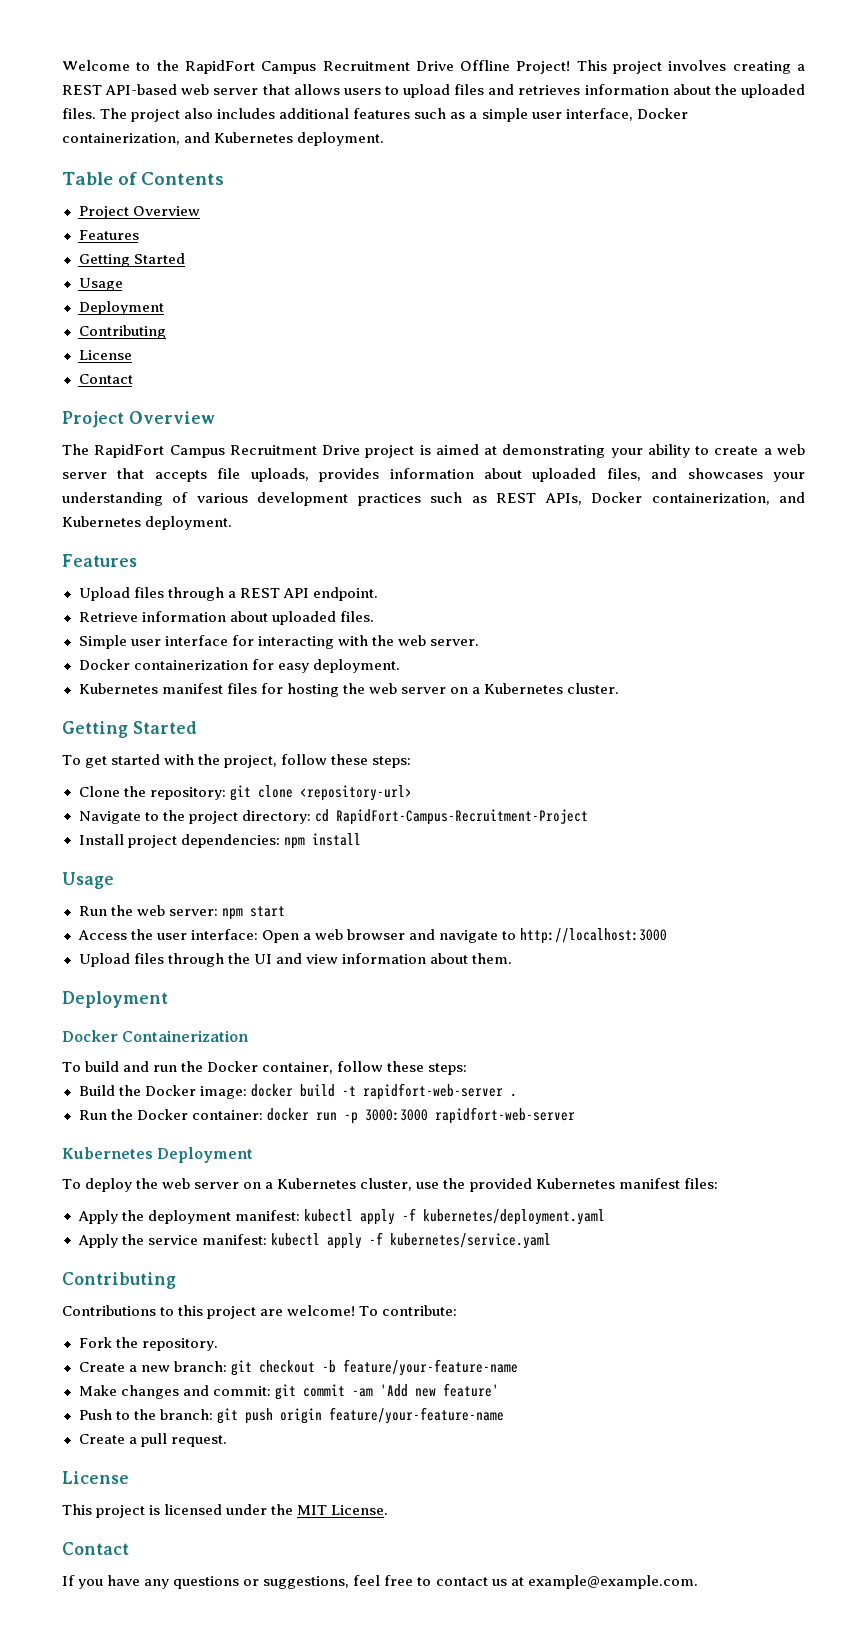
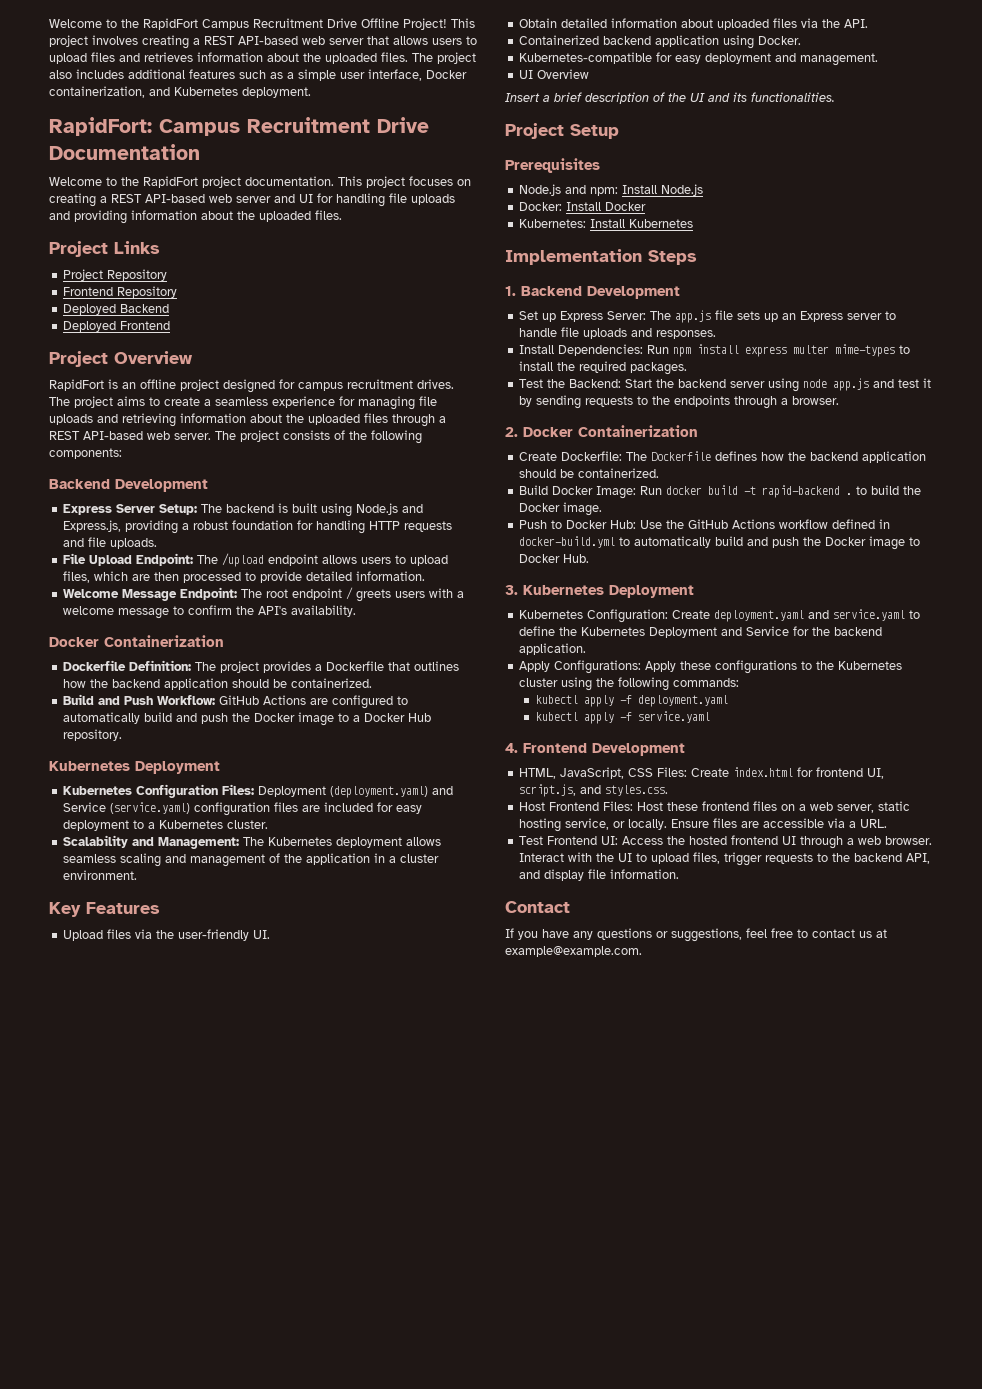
[62,172,225,185] [78,206,200,219] [78,230,139,240] [78,253,185,267] [78,278,123,291] [78,301,164,315] [78,325,166,339] [78,350,132,360] [78,374,133,384] [62,411,215,428] [62,444,805,458] [62,468,805,482] [62,492,805,506] [62,516,233,530] [62,554,137,567] [78,587,378,601] [78,611,374,625] [78,635,479,649] [78,659,400,673] [78,683,620,697] [62,721,197,738] [62,754,412,768] [78,785,412,801] [78,809,588,825] [78,833,361,849] [62,872,114,889] [78,905,285,920] [77,928,668,944] [78,953,512,967] [62,991,168,1008] [62,1030,250,1042] [62,1061,468,1075] [78,1085,247,1099] Table of Contents // Project Overview // Features // Getting Started // Usage // Deployment // Contributing // License // Contact // Project Overview // The RapidFort Campus Recruitment Drive project is aimed at demonstrating your ability to create a web server that accepts file uploads, provides information about uploaded files, and showcases your understanding of various development practices such as REST APIs, Docker containerization, and Kubernetes deployment. // Features // Upload files through a REST API endpoint. // Retrieve information about uploaded files. // Simple user interface for interacting with the web server. // Docker containerization for easy deployment. // Kubernetes manifest files for hosting the web server on a Kubernetes cluster. // Getting Started // To get started with the project, follow these steps: // Clone the repository: git clone <repository-url> // Navigate to the project directory: cd RapidFort-Campus-Recruitment-Project // Install project dependencies: npm install // Usage // Run the web server: npm start // Access the user interface: Open a web browser and navigate to http://localhost:3000 // Upload files through the UI and view information about them. // Deployment // Docker Containerization // To build and run the Docker container, follow these steps: // Build the Docker image: -> [49,117,429,136] [49,144,200,160] [49,176,471,188] [49,193,455,207] [49,210,342,224] [49,241,160,257] [63,269,168,281] [63,286,178,298] [63,304,170,315] [63,321,171,332] [49,351,193,367] [49,379,454,393] [49,396,437,410] [49,413,446,427] [49,430,422,444] [49,448,122,459] [49,479,208,492] [63,503,424,517] [63,520,453,534] [63,537,158,549] [63,553,449,567] [63,571,426,583] [63,587,465,602] [63,605,357,619] [49,635,224,647] [63,660,460,673] [63,678,373,690] [63,694,409,709] [63,712,432,726] [63,729,123,741] [49,761,220,774] [63,784,454,798] [63,802,423,816] [63,820,269,831] [63,835,442,849] [63,853,440,867] [63,870,138,880] [49,902,160,917] [63,929,271,941] [519,18,869,30] [519,35,802,49] [519,52,879,66] [519,69,590,79] [505,92,835,104] [505,123,619,139] [505,158,600,173] [519,184,704,196] [519,202,647,211] [519,219,694,228] [505,249,697,265] [505,286,680,299] [519,310,897,323] [519,327,717,339] [519,344,911,357] [519,361,688,375] [519,378,932,392] [519,395,840,409] [505,425,698,437] [519,451,927,463] [519,468,660,478] [519,485,663,499] RapidFort: Campus Recruitment Drive Documentation // Welcome to the RapidFort project documentation. This project focuses on creating a REST API-based web server and UI for handling file uploads and providing information about the uploaded files. // Project Links // Project Repository // Frontend Repository // Deployed Backend // Deployed Frontend // Project Overview // RapidFort is an offline project designed for campus recruitment drives. The project aims to create a seamless experience for managing file uploads and retrieving information about the uploaded files through a REST API-based web server. The project consists of the following components: // Backend Development // Express Server Setup: The backend is built using Node.js and Express.js, providing a robust foundation for handling HTTP requests and file uploads. // File Upload Endpoint: The /upload endpoint allows users to upload files, which are then processed to provide detailed information. // Welcome Message Endpoint: The root endpoint / greets users with a welcome message to confirm the API's availability. // Docker Containerization // Dockerfile Definition: The project provides a Dockerfile that outlines how the backend application should be containerized. // Build and Push Workflow: GitHub Actions are configured to automatically build and push the Docker image to a Docker Hub repository. // Kubernetes Deployment // Kubernetes Configuration Files: Deployment (deployment.yaml) and Service (service.yaml) configuration files are included for easy deployment to a Kubernetes cluster. // Scalability and Management: The Kubernetes deployment allows seamless scaling and management of the application in a cluster environment. // Key Features // Upload files via the user-friendly UI. // Obtain detailed information about uploaded files via the API. // Containerized backend application using Docker. // Kubernetes-compatible for easy deployment and management. // UI Overview // Insert a brief description of the UI and its functionalities. // Project Setup // Prerequisites // Node.js and npm: Install Node.js // Docker: Install Docker // Kubernetes: Install Kubernetes // Implementation Steps // 1. Backend Development // Set up Express Server: The app.js file sets up an Express server to handle file uploads and responses. // Install Dependencies: Run npm install express multer mime-types to install the required packages. // Test the Backend: Start the backend server using node app.js and test it by sending requests to the endpoints through a browser. // 2. Docker Containerization // Create Dockerfile: The Dockerfile defines how the backend application should be containerized. // Build Docker Image: Run
[362,1083,503,1100] rapidfort-web-server -> [762,485,841,498] rapid-backend
[78,1107,575,1124] [62,1147,254,1163] [62,1178,718,1192] [77,1208,605,1225] [77,1232,551,1249] [62,1272,176,1289] [62,1305,458,1319] [78,1337,218,1351] [78,1359,518,1376] [78,1383,499,1400] [78,1407,504,1424] [78,1433,227,1447] [62,1471,129,1484] [62,1504,389,1518] // Run the Docker container: docker run -p 3000:3000 rapidfort-web-server // Kubernetes Deployment // To deploy the web server on a Kubernetes cluster, use the provided Kubernetes manifest files: // Apply the deployment manifest: kubectl apply -f kubernetes/deployment.yaml // Apply the service manifest: kubectl apply -f kubernetes/service.yaml // Contributing // Contributions to this project are welcome! To contribute: // Fork the repository. // Create a new branch: git checkout -b feature/your-feature-name // Make changes and commit: git commit -am 'Add new feature' // Push to the branch: git push origin feature/your-feature-name // Create a pull request. // License // This project is licensed under the MIT License. -> [856,485,922,495] [519,502,603,516] [519,519,891,529] [519,536,921,550] [519,554,590,563] [505,585,694,598] [519,609,921,623] [519,626,883,638] [519,643,587,655] [519,660,903,674] [519,677,740,691] [535,695,728,707] [535,711,710,724] [505,743,685,756] [519,767,885,779] [519,784,669,797] [519,801,911,813] [519,818,888,832] [519,835,933,849] [519,852,931,866] [519,869,680,881] to build the Docker image. // Push to Docker Hub: Use the GitHub Actions workflow defined in docker-build.yml to automatically build and push the Docker image to Docker Hub. // 3. Kubernetes Deployment // Kubernetes Configuration: Create deployment.yaml and service.yaml to define the Kubernetes Deployment and Service for the backend application. // Apply Configurations: Apply these configurations to the Kubernetes cluster using the following commands: // kubectl apply -f deployment.yaml // kubectl apply -f service.yaml // 4. Frontend Development // HTML, JavaScript, CSS Files: Create index.html for frontend UI, script.js, and styles.css. // Host Frontend Files: Host these frontend files on a web server, static hosting service, or locally. Ensure files are accessible via a URL. // Test Frontend UI: Access the hosted frontend UI through a web browser. Interact with the UI to upload files, trigger requests to the backend API, and display file information.

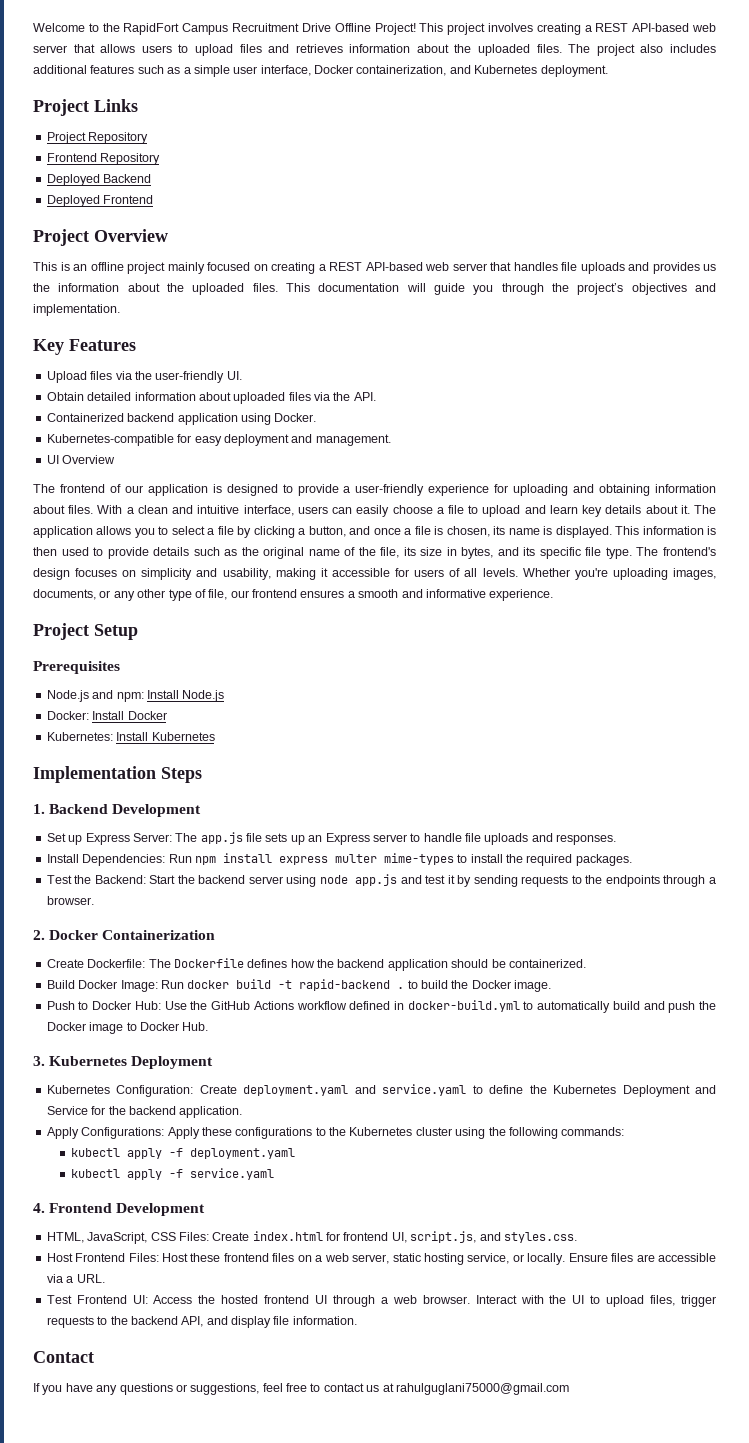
[49,117,429,136] [49,144,200,160] [49,176,471,188] [49,193,455,207] [49,210,342,224] // RapidFort: Campus Recruitment Drive Documentation // Welcome to the RapidFort project documentation. This project focuses on creating a REST API-based web server and UI for handling file uploads and providing information about the uploaded files. -> (608, 71) none
[49,379,104,391] RapidFort -> [33,262,57,271] This
[223,379,454,393] [49,396,437,410] [49,413,446,427] [49,430,422,444] [49,448,122,459] [49,479,208,492] [63,503,424,517] [63,520,453,534] [63,537,158,549] [63,553,449,567] [63,571,426,583] [63,587,465,602] [63,605,357,619] [49,635,224,647] [63,660,460,673] [63,678,373,690] [63,694,409,709] [63,712,432,726] [63,729,123,741] [49,761,220,774] [63,784,454,798] [63,802,423,816] [63,820,269,831] [63,835,442,849] [63,853,440,867] [63,870,138,880] designed for campus recruitment drives. The project aims to create a seamless experience for managing file uploads and retrieving information about the uploaded files through a REST API-based web server. The project consists of the following components: // Backend Development // Express Server Setup: The backend is built using Node.js and Express.js, providing a robust foundation for handling HTTP requests and file uploads. // File Upload Endpoint: The /upload endpoint allows users to upload files, which are then processed to provide detailed information. // Welcome Message Endpoint: The root endpoint / greets users with a welcome message to confirm the API's availability. // Docker Containerization // Dockerfile Definition: The project provides a Dockerfile that outlines how the backend application should be containerized. // Build and Push Workflow: GitHub Actions are configured to automatically build and push the Docker image to a Docker Hub repository. // Kubernetes Deployment // Kubernetes Configuration Files: Deployment (deployment.yaml) and Service (service.yaml) configuration files are included for easy deployment to a Kubernetes cluster. // Scalability and Management: The Kubernetes deployment allows seamless scaling and management of the application in a cluster environment. -> [167,262,716,274] [33,283,716,295] [33,304,120,316] mainly focused on creating a REST API-based web server that handles file uploads and provides us the information about the uploaded files. This documentation will guide you through the project’s objectives and implementation.
[505,92,835,104] Insert a brief description of the UI and its functionalities. -> [33,484,716,496] [33,505,717,517] [33,526,716,538] [33,547,717,559] [33,568,717,580] [33,589,554,601] The frontend of our application is designed to provide a user-friendly experience for uploading and obtaining information about files. With a clean and intuitive interface, users can easily choose a file to upload and learn key details about it. The application allows you to select a file by clicking a button, and once a file is chosen, its name is displayed. This information is then used to provide details such as the original name of the file, its size in bytes, and its specific file type. The frontend's design focuses on simplicity and usability, making it accessible for users of all levels. Whether you're uploading images, documents, or any other type of file, our frontend ensures a smooth and informative experience.
[505,946,642,957] example@example.com. -> [395,1383,569,1395] rahulguglani75000@gmail.com

